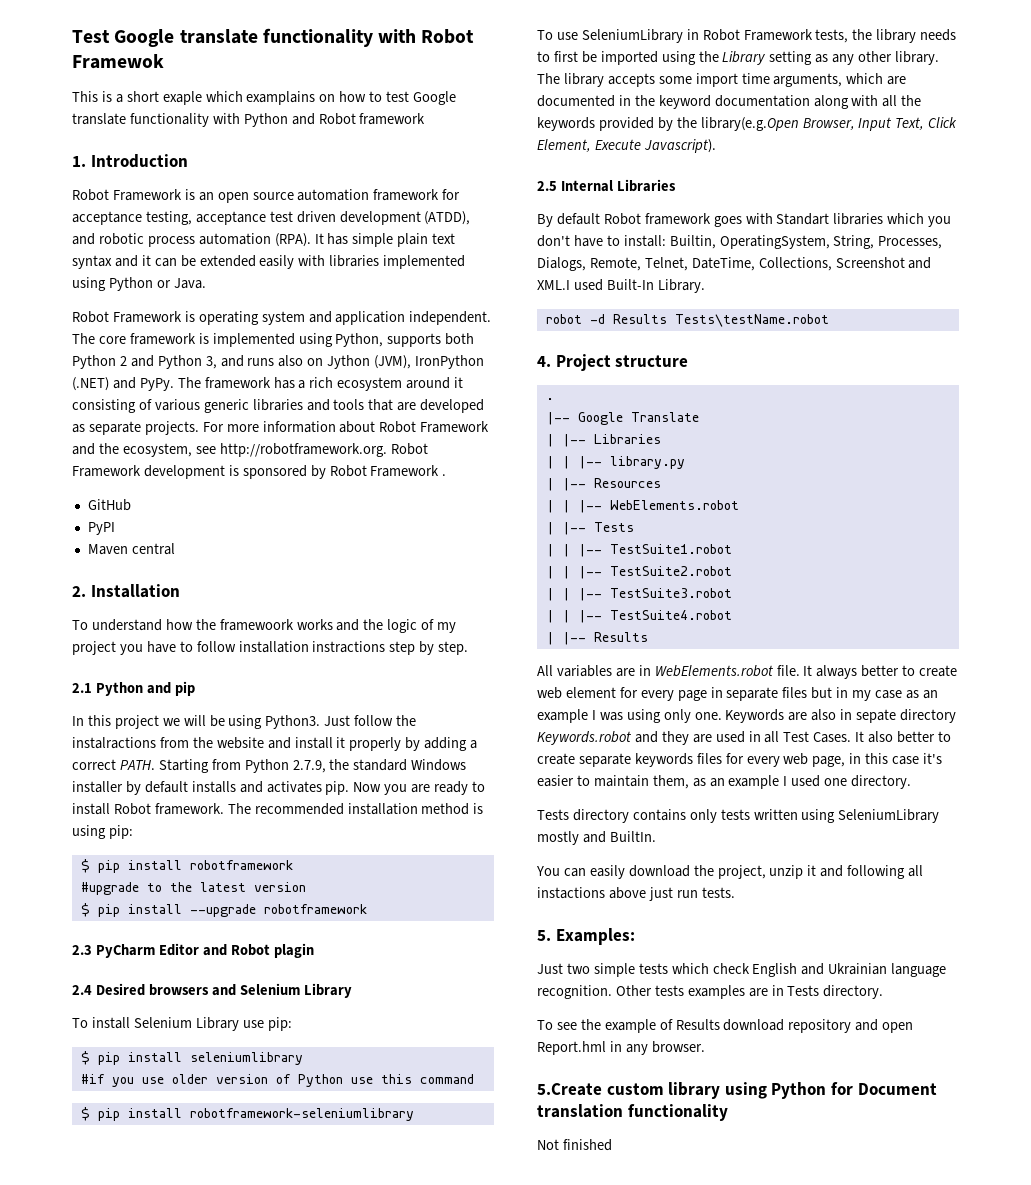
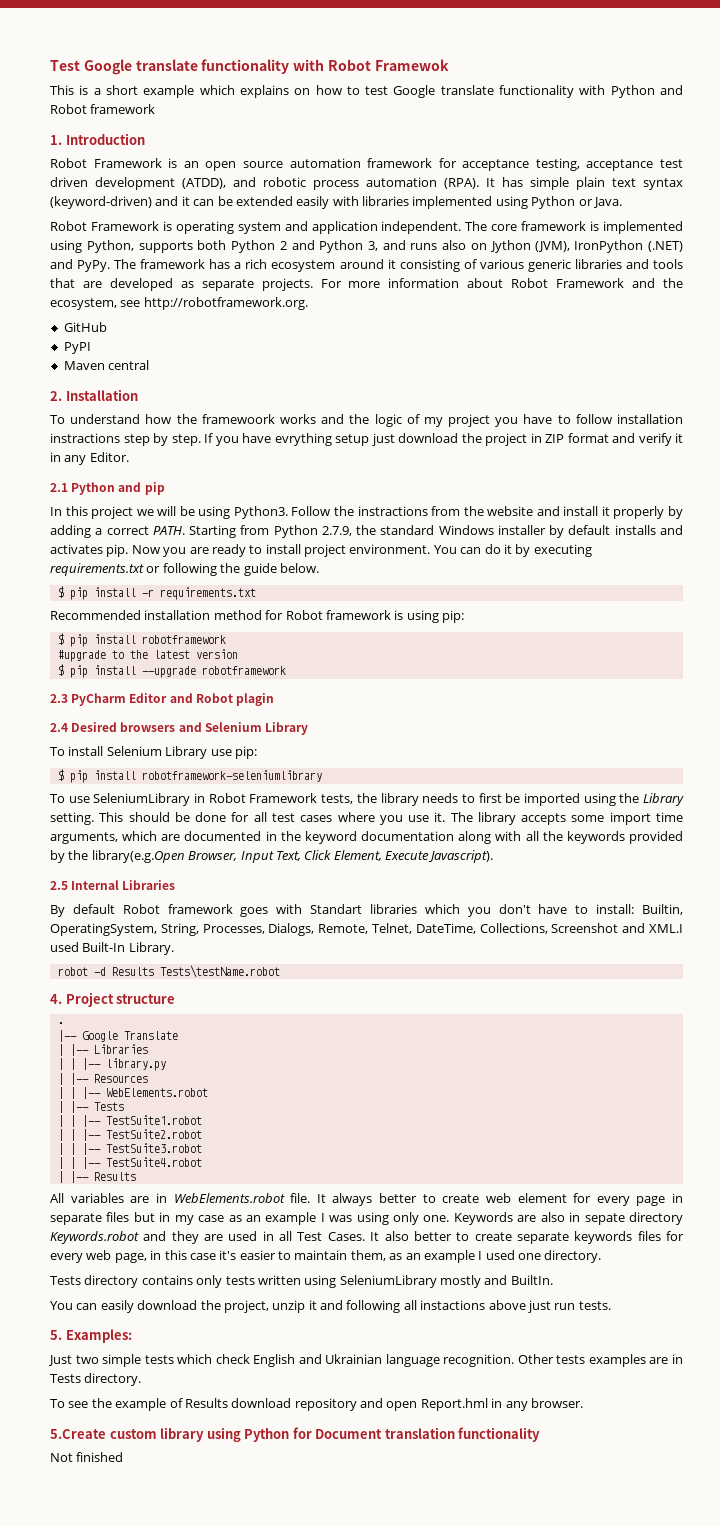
[162,91,316,105] exaple which examplains -> [143,85,289,98] example which explains
(112, 262) none -> [50,196,152,209] (keyword-driven)
[390,443,428,455] [72,465,447,479] Robot Framework development is sponsored by Robot Framework . -> (308, 303) none
(469, 648) none -> [204,433,683,446] [50,452,129,465] If you have evrything setup just download the project in ZIP format and verify it in any Editor.
[324,715,417,726] [72,737,156,749] Just follow the instalractions -> [291,506,428,516] Follow the instractions
[113,803,470,815] Robot framework. The recommended installation method -> [304,544,592,557] [50,563,319,576] [57,586,256,600] [50,610,391,620] project environment. You can do it by executing requirements.txt or following the guide below. // $ pip install -r requirements.txt // Recommended installation method for Robot framework
[80,1051,303,1065] [80,1074,474,1087] // $ pip install seleniumlibrary // #if you use older version of Python use this command -> (257, 752) none
[769,51,940,65] setting as any other library. -> [50,812,446,825] setting. This should be done for all test cases where you use it.

